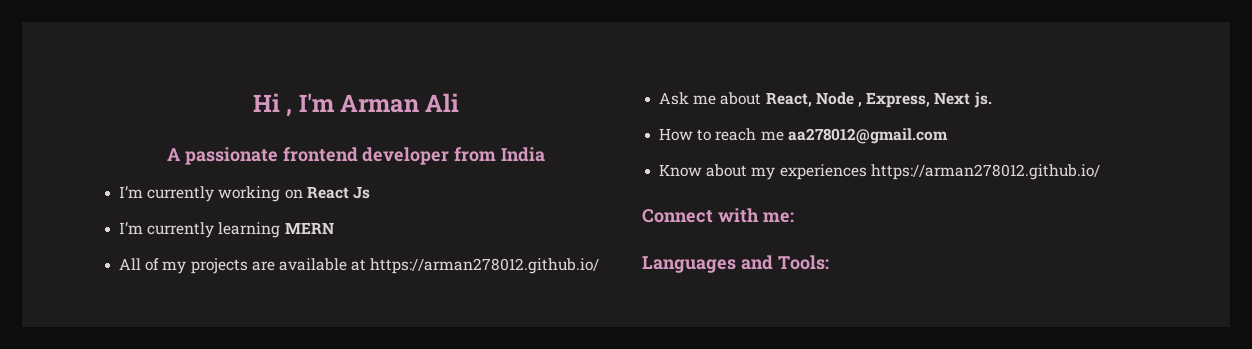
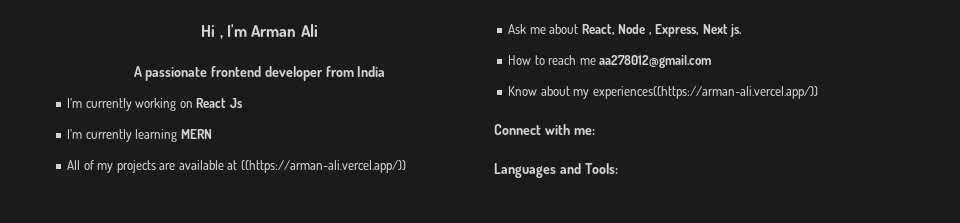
[370,258,600,274] https://arman278012.github.io/ -> [240,160,406,173] ((https://arman-ali.vercel.app/))
[779,164,1100,180] experiences https://arman278012.github.io/ -> [592,86,818,99] experiences((https://arman-ali.vercel.app/))

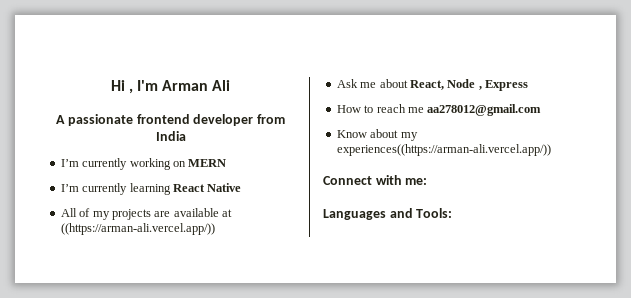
[196,98,243,108] React Js -> [188,159,227,167] MERN
[180,129,212,139] MERN -> [172,183,242,192] React Native
[655,24,743,37] Express, Next js. -> [485,80,528,91] Express

